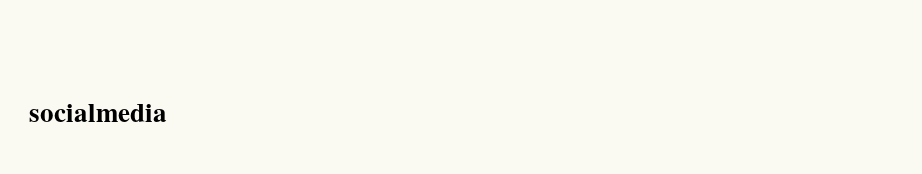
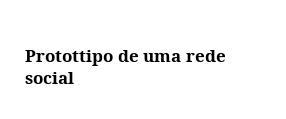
[29,104,167,122] socialmedia -> [25,50,226,66] [25,72,74,84] Protottipo de uma rede social

